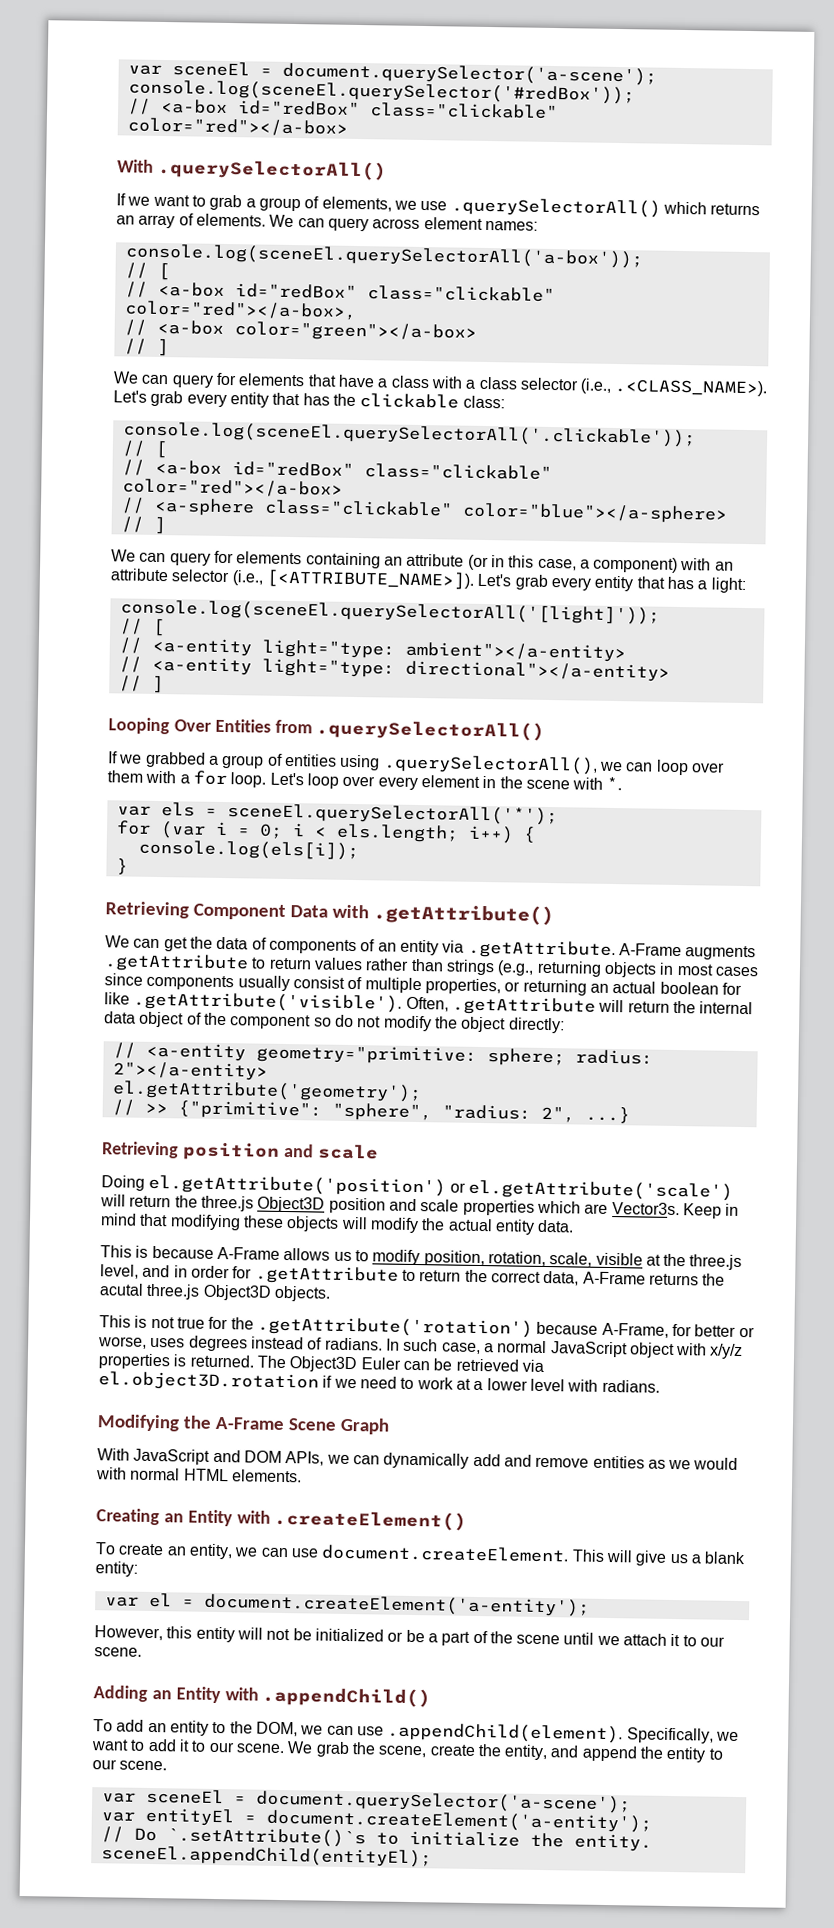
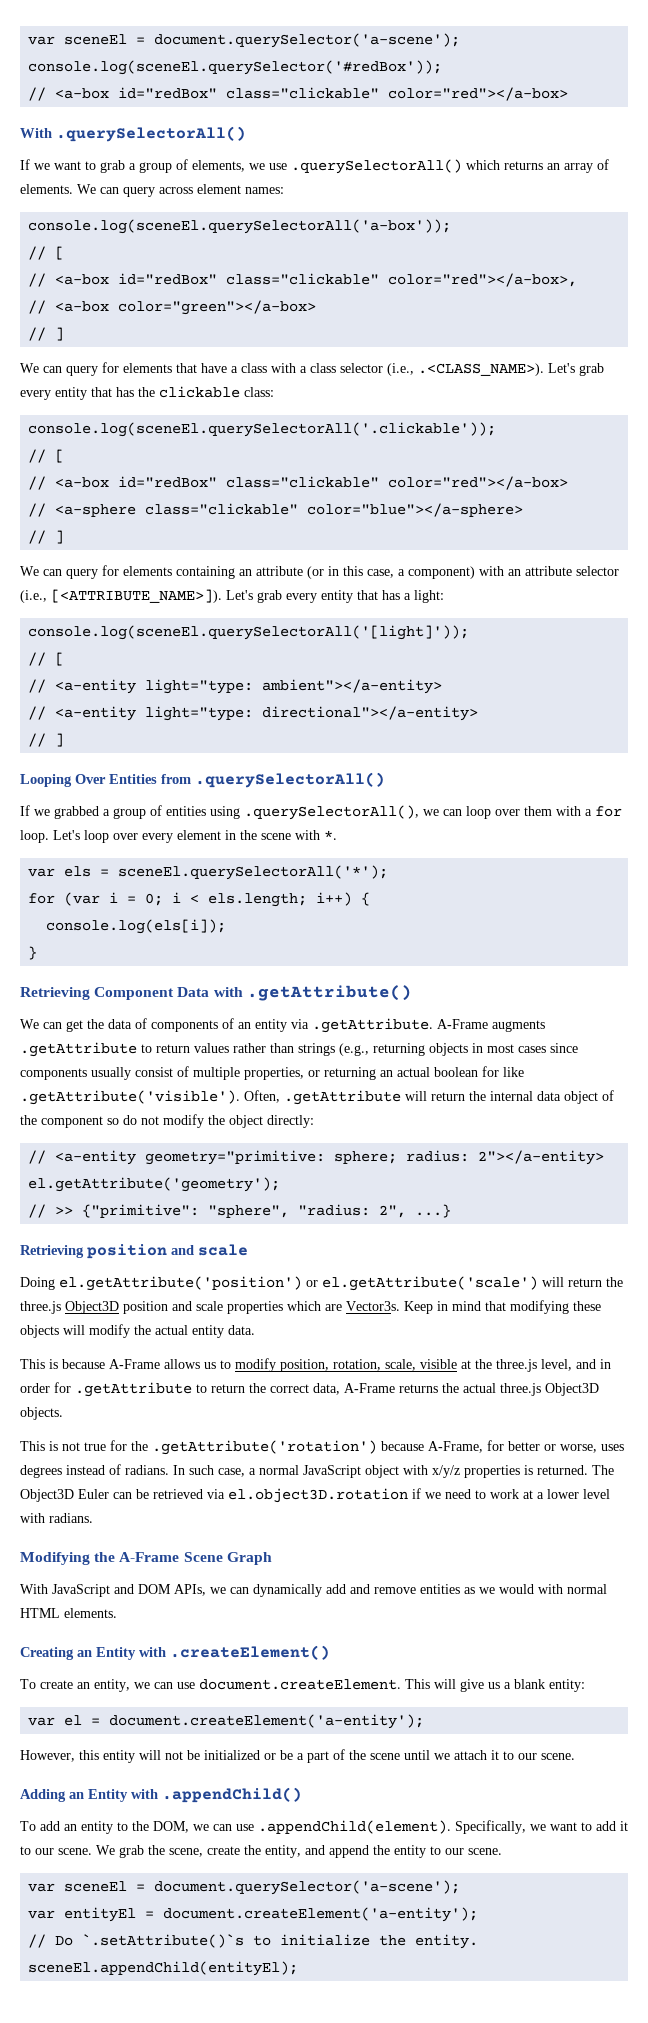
[99,1283,144,1296] acutal -> [463,1383,496,1393] actual

